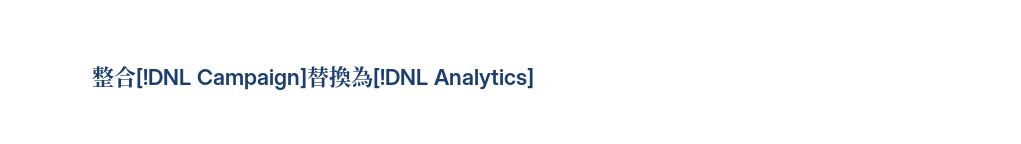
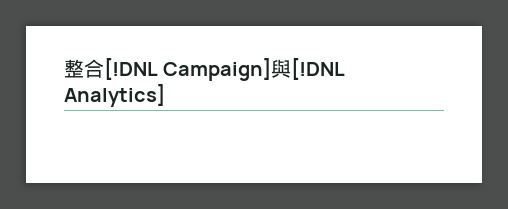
[306,66,373,88] 替換為 -> [271,59,292,78] 與

